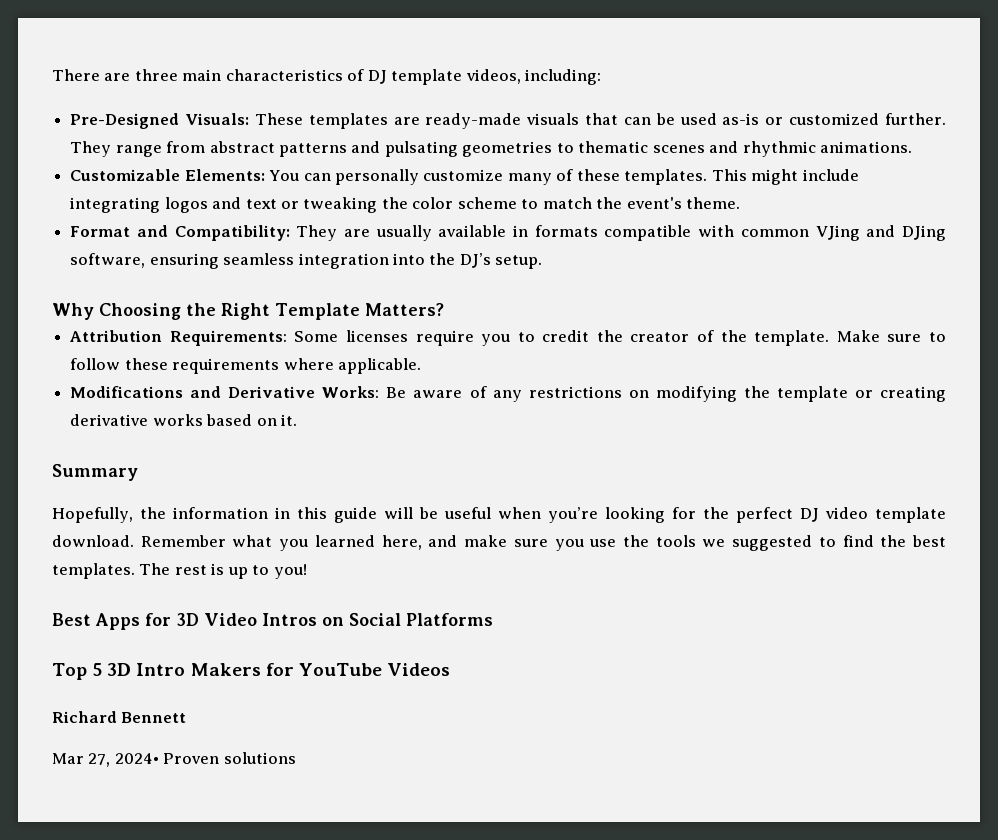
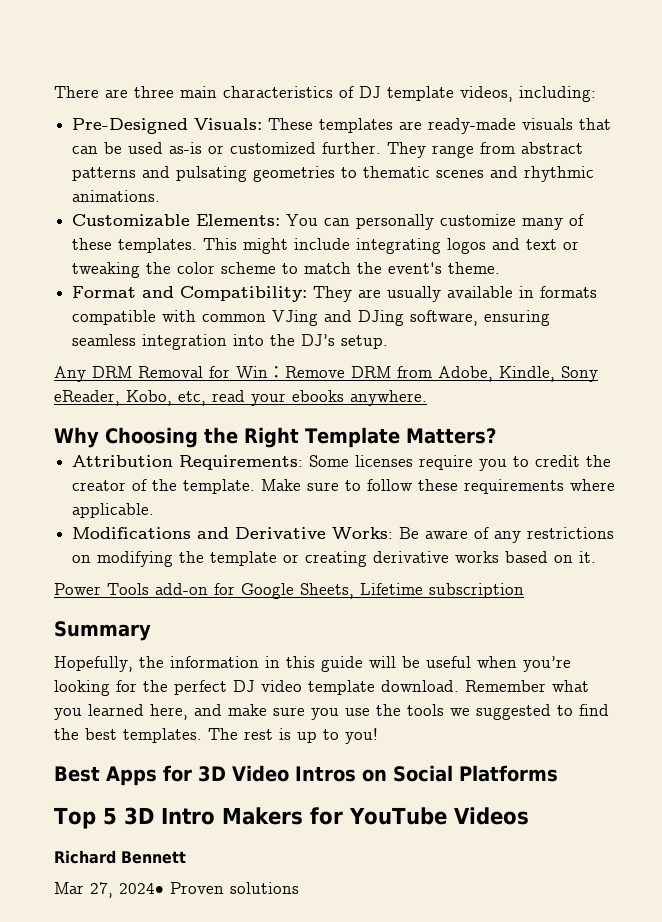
(543, 262) none -> [54,366,598,382] [54,390,427,406] // Any DRM Removal for Win：Remove DRM from Adobe, Kindle, Sony eReader, Kobo, etc, read your ebooks anywhere.
(297, 420) none -> [54,583,524,599] // Power Tools add-on for Google Sheets, Lifetime subscription

